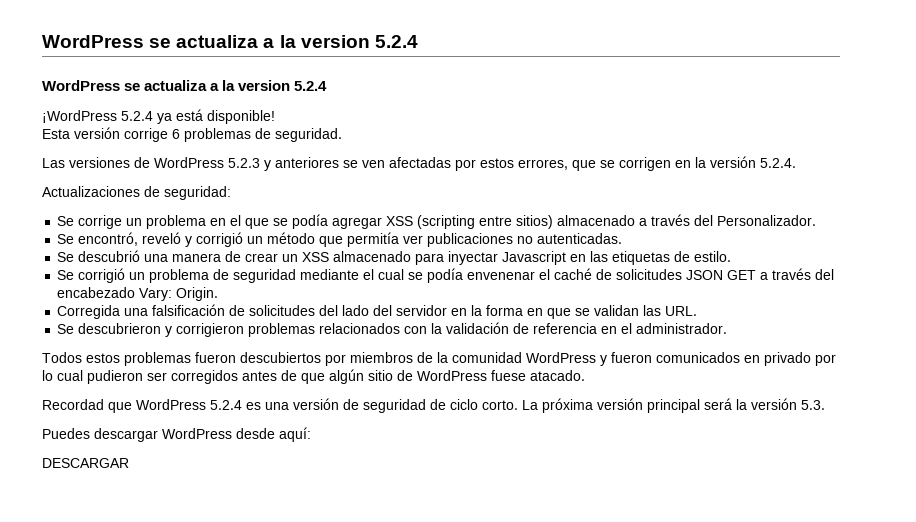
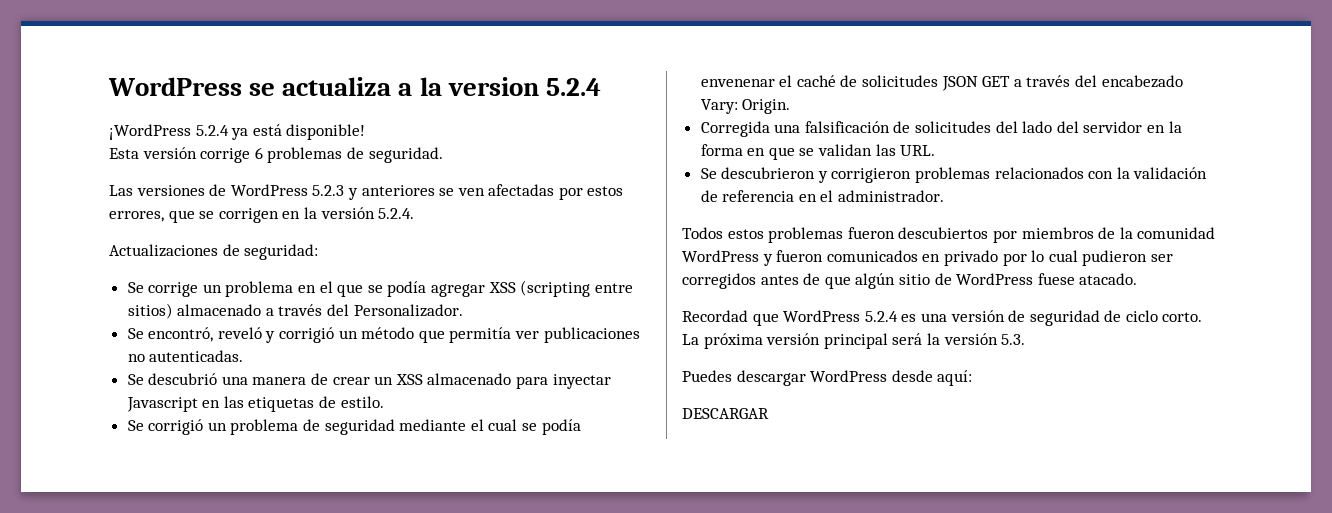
[42,35,418,48] [42,80,328,91] WordPress se actualiza a la version 5.2.4 // WordPress se actualiza a la version 5.2.4 -> [108,77,601,96] WordPress se actualiza a la version 5.2.4

